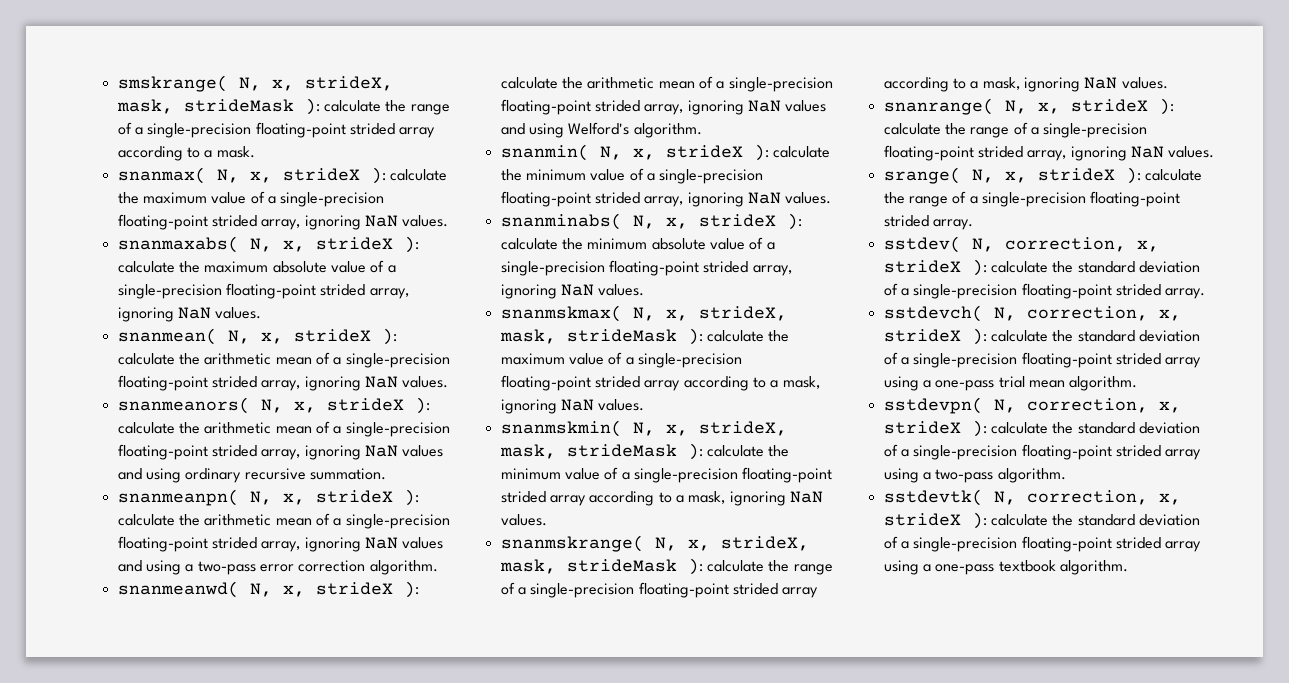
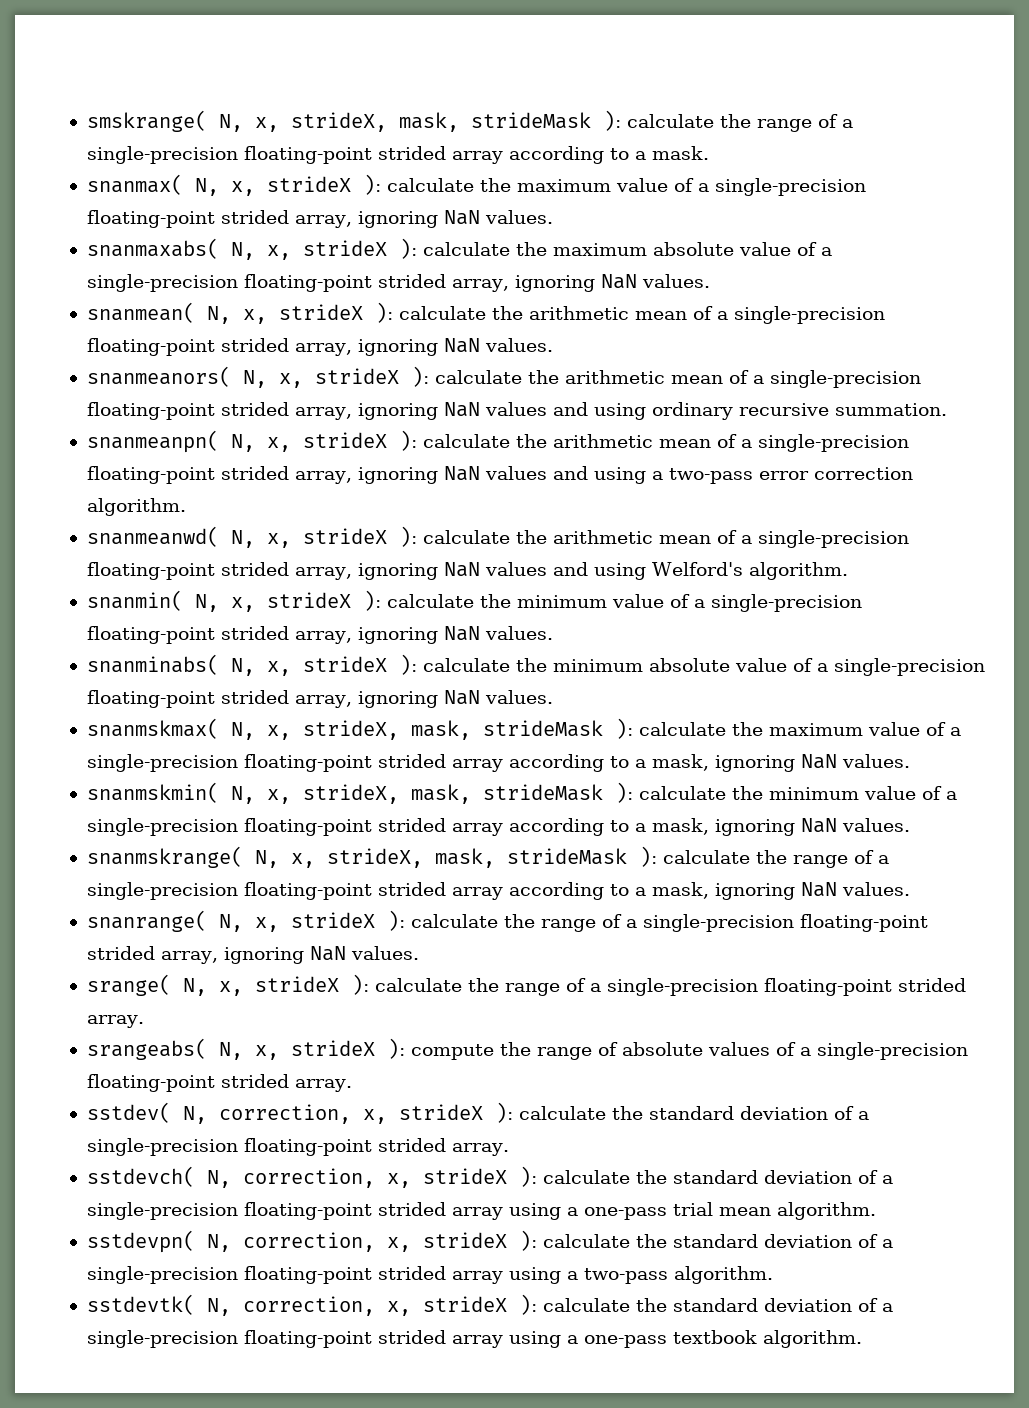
(973, 224) none -> [86,1038,968,1060] [86,1074,352,1092] // srangeabs( N, x, strideX ): compute the range of absolute values of a single-precision floating-point strided array.

